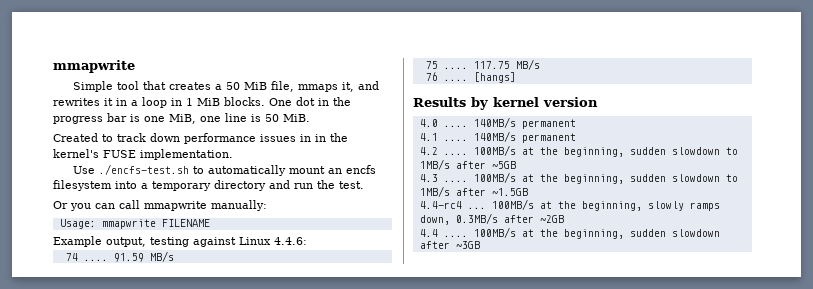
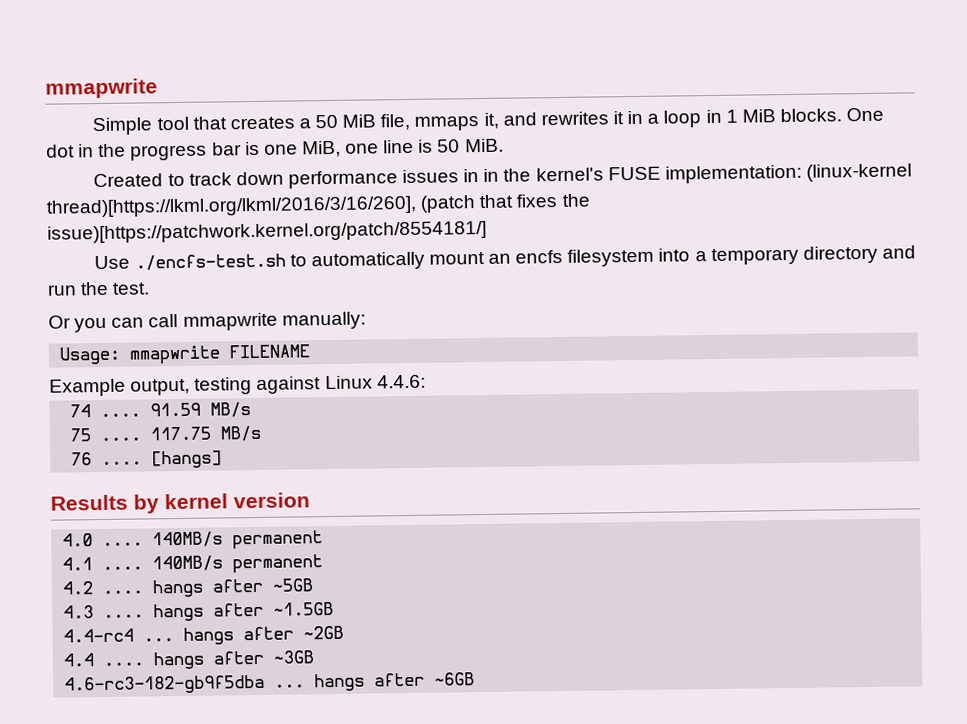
[140,149,233,160] implementation. -> [664,163,912,184] [46,193,590,218] [47,220,487,244] implementation: (linux-kernel thread)[https://lkml.org/lkml/2016/3/16/260], (patch that fixes the issue)[https://patchwork.kernel.org/patch/8554181/]
[473,145,738,157] [419,159,516,170] [419,172,738,184] [419,186,528,197] [419,199,720,211] [419,213,564,225] [419,227,720,239] [419,241,480,249] 100MB/s at the beginning, sudden slowdown to 1MB/s after ~5GB // 4.3 .... 100MB/s at the beginning, sudden slowdown to 1MB/s after ~1.5GB // 4.4-rc4 ... 100MB/s at the beginning, slowly ramps down, 0.3MB/s after ~2GB // 4.4 .... 100MB/s at the beginning, sudden slowdown after ~3GB -> [152,578,314,598] [63,601,335,622] [63,625,345,645] [63,650,315,670] [64,672,476,695] hangs after ~5GB // 4.3 .... hangs after ~1.5GB // 4.4-rc4 ... hangs after ~2GB // 4.4 .... hangs after ~3GB // 4.6-rc3-182-gb9f5dba ... hangs after ~6GB

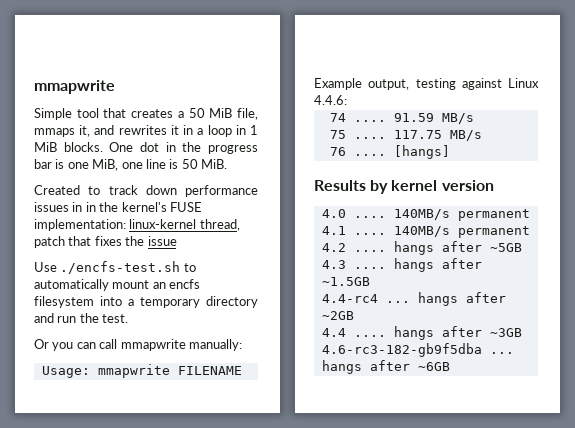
[805,163,912,182] [46,195,477,218] (linux-kernel thread)[https://lkml.org/lkml/2016/3/16/260], (patch -> [129,219,240,231] [34,236,65,248] linux-kernel thread, patch
[47,220,487,244] issue)[https://patchwork.kernel.org/patch/8554181/] -> [147,236,177,246] issue

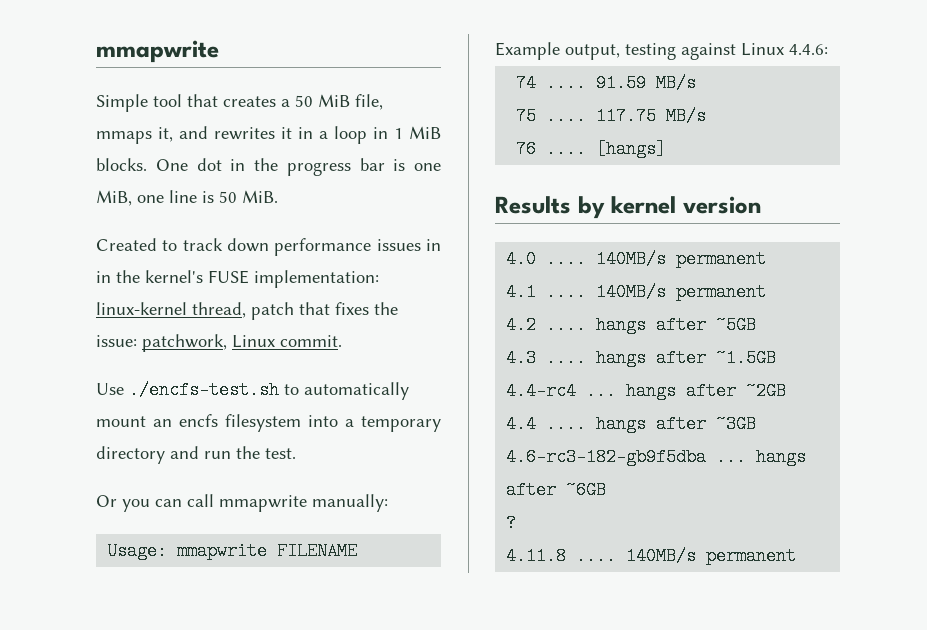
[147,236,177,246] issue -> [96,334,342,352] issue: patchwork, Linux commit.
(450, 366) none -> [506,514,517,532] [506,547,797,565] // ? // 4.11.8 .... 140MB/s permanent

